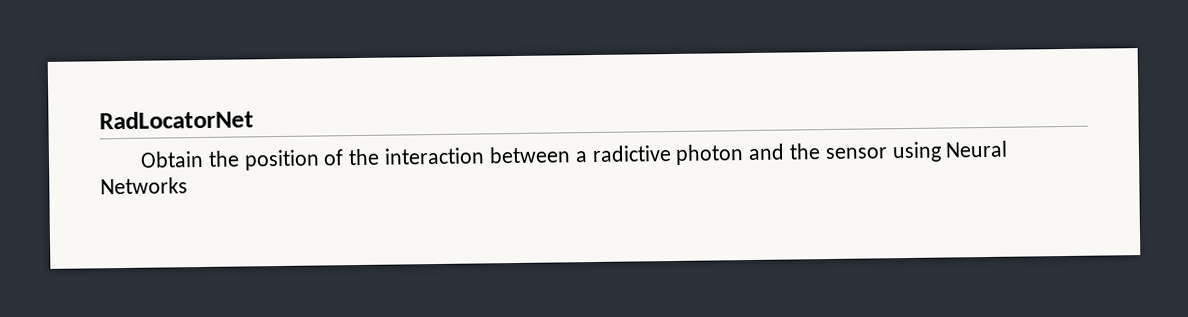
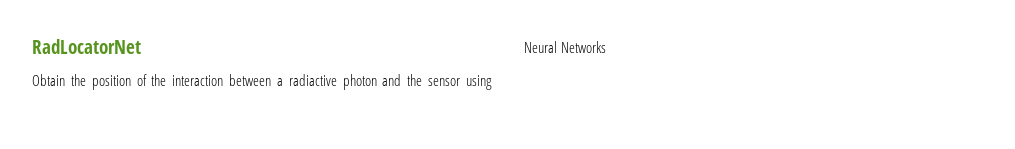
[591,145,672,163] radictive -> [288,74,337,86] radiactive

